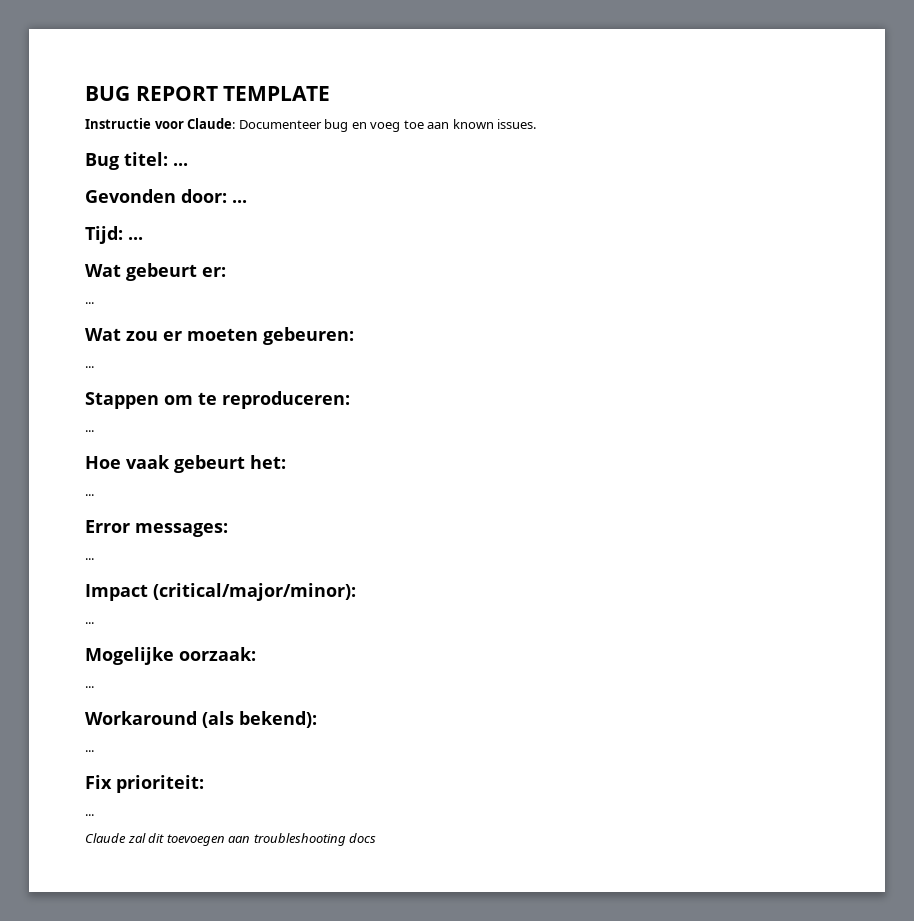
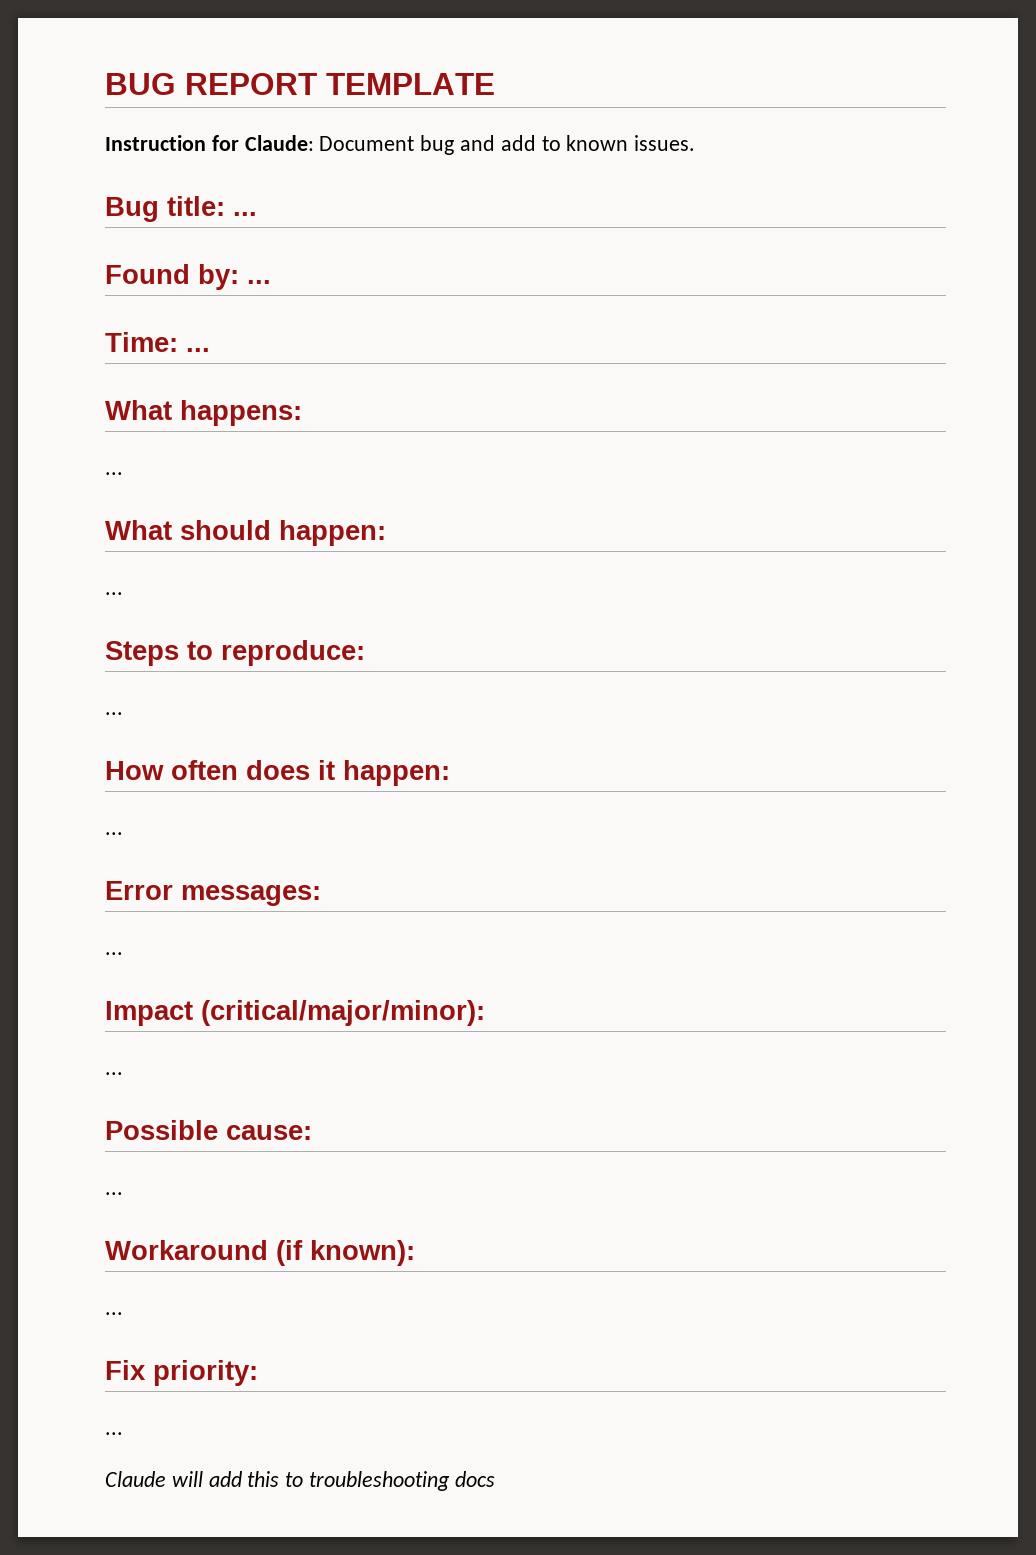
[85,118,450,132] Instructie voor Claude: Documenteer bug en voeg toe aan -> [105,135,561,155] Instruction for Claude: Document bug and add to
[124,152,188,166] [85,189,247,203] [85,226,143,244] [85,263,226,281] [85,302,94,304] [85,327,354,345] [85,366,94,368] [85,391,350,409] [85,430,94,432] [85,455,286,473] titel: ... // Gevonden door: ... // Tijd: ... // Wat gebeurt er: // ... // Wat zou er moeten gebeuren: // ... // Stappen om te reproduceren: // ... // Hoe vaak gebeurt het: -> [167,196,257,216] [105,264,271,290] [105,332,210,352] [105,400,302,426] [105,472,123,475] [105,520,386,546] [105,592,123,595] [105,640,365,666] [105,712,123,715] [105,760,450,786] title: ... // Found by: ... // Time: ... // What happens: // ... // What should happen: // ... // Steps to reproduce: // ... // How often does it happen:
[85,647,256,665] Mogelijke oorzaak: -> [105,1120,312,1140] Possible cause:
[202,711,317,728] (als bekend): -> [276,1240,415,1266] (if known):
[116,775,204,793] prioriteit: -> [153,1360,258,1386] priority:
[127,833,251,846] zal dit toevoegen aan -> [171,1471,304,1487] will add this to

